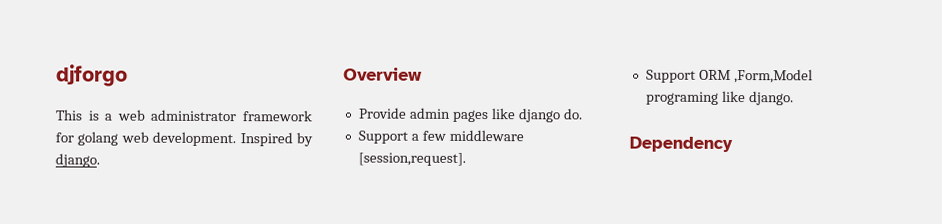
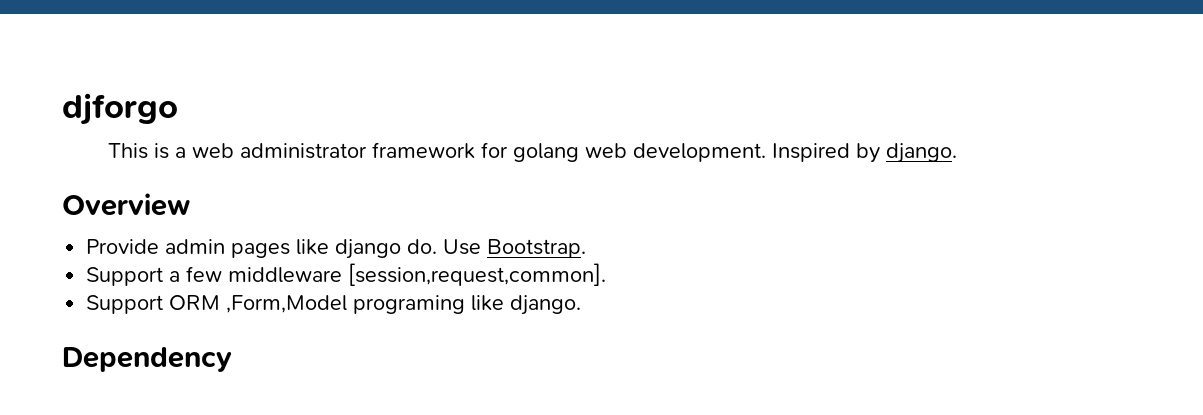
(583, 114) none -> [443,239,587,258] Use Bootstrap.
[357,152,466,166] [session,request]. -> [348,263,607,286] [session,request,common].

